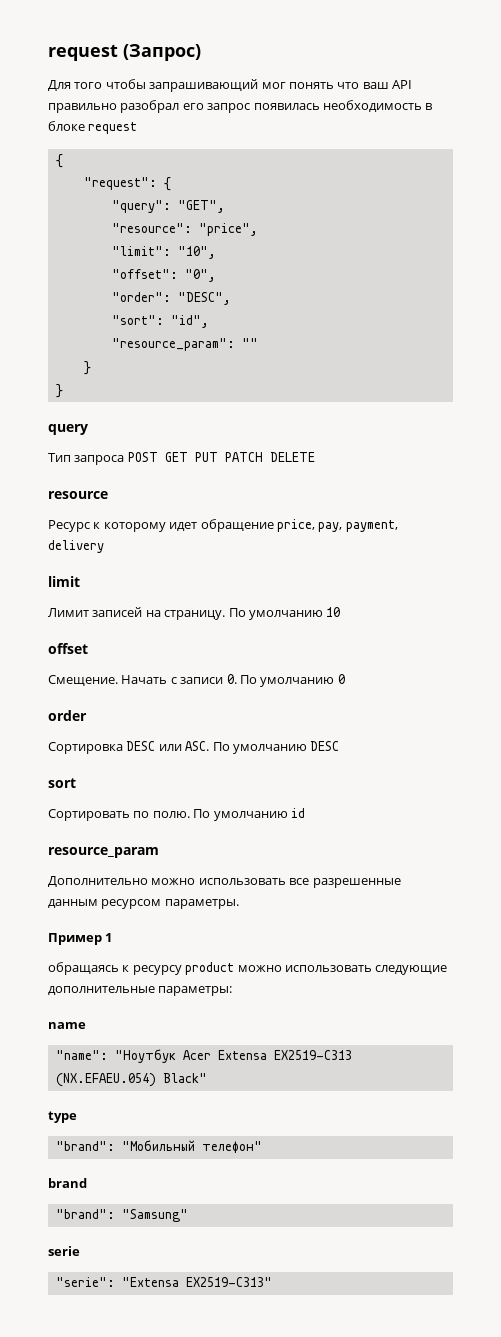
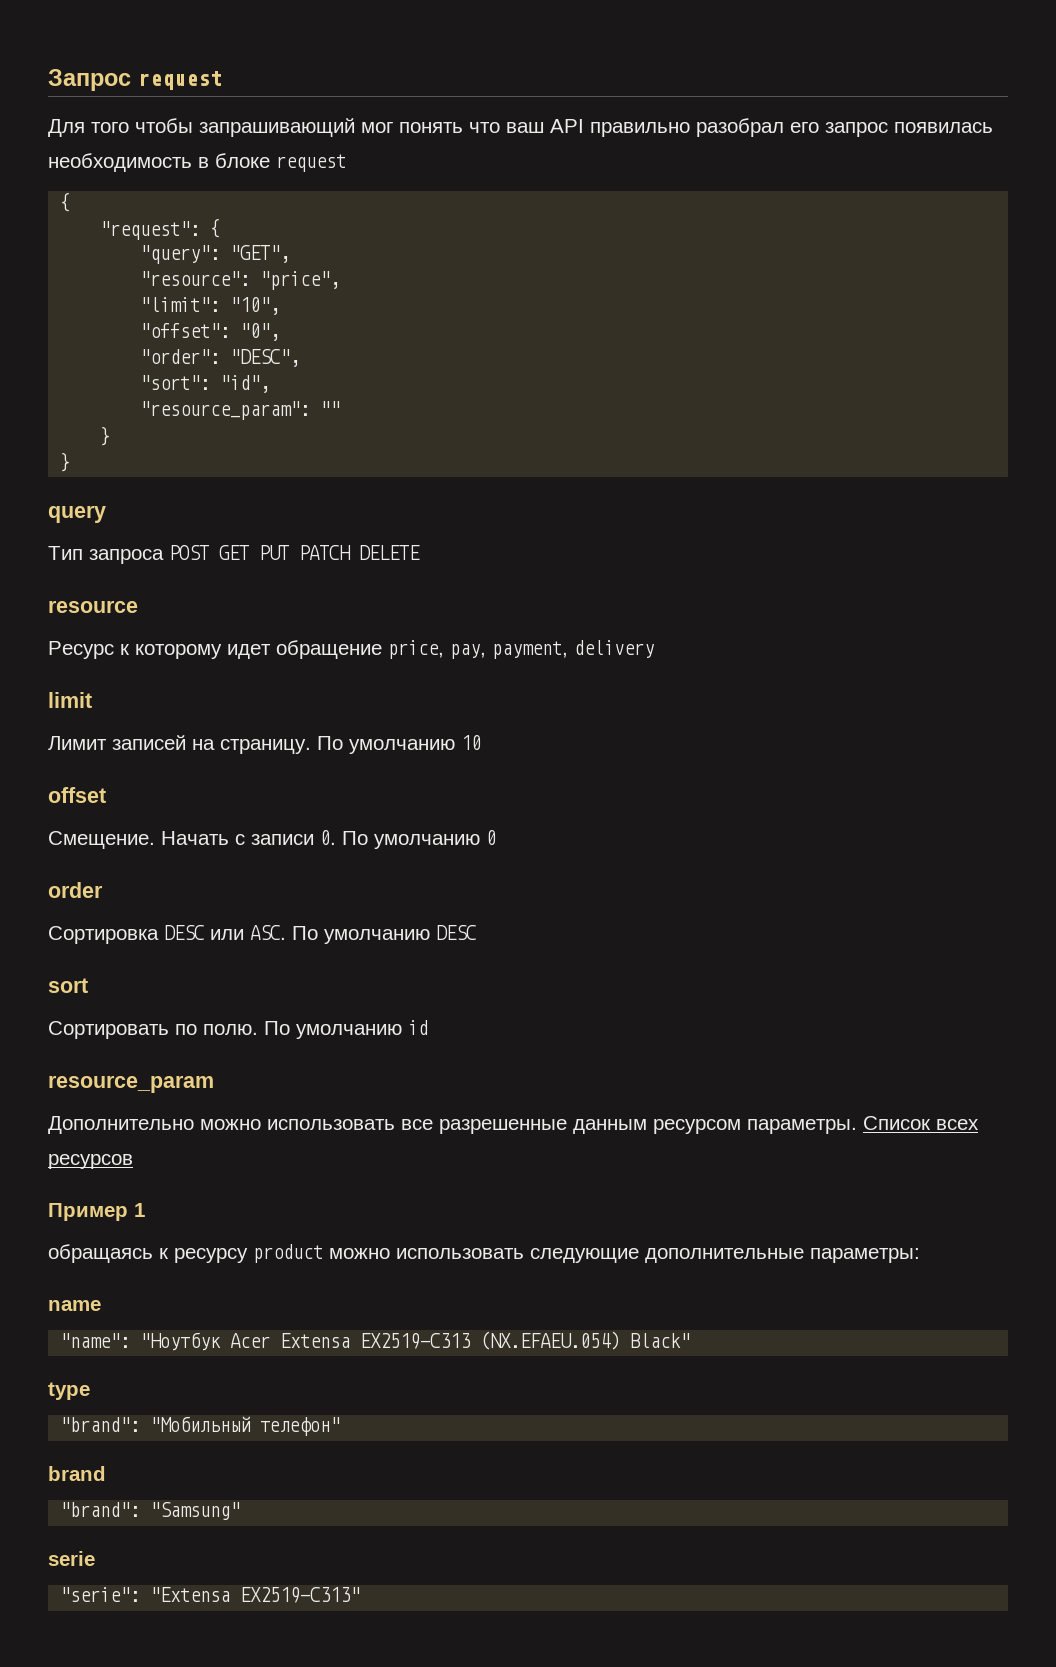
[48,44,201,61] request (Запрос) -> [48,69,222,91] Запрос request
(239, 904) none -> [863,1116,979,1130] [48,1154,133,1169] Список всех ресурсов

